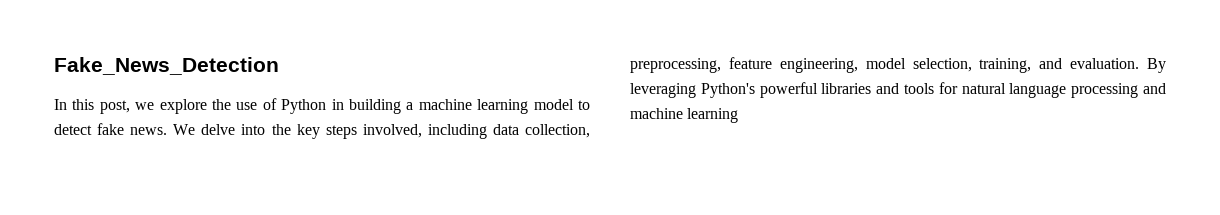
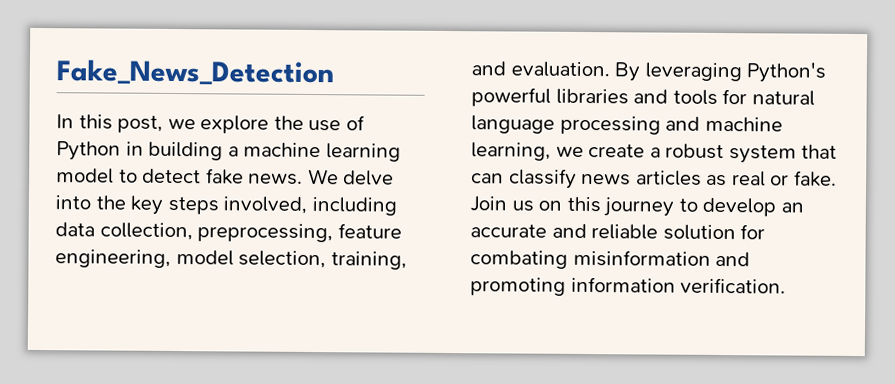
[687,108,739,123] learning -> [471,142,838,164] [471,168,837,189] [470,196,804,217] [470,223,766,241] [470,249,751,269] [470,276,787,296] learning, we create a robust system that can classify news articles as real or fake. Join us on this journey to develop an accurate and reliable solution for combating misinformation and promoting information verification.

